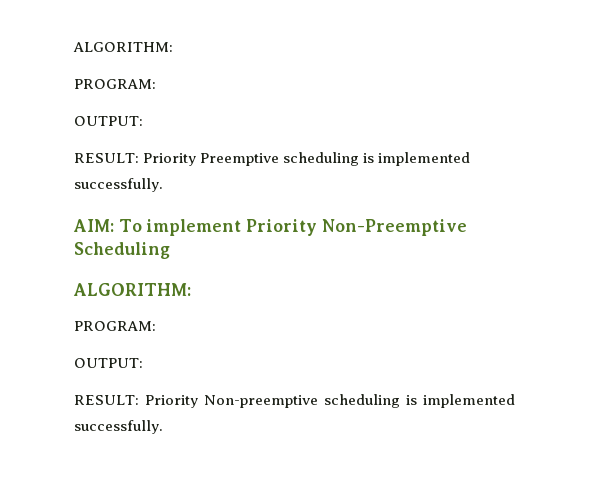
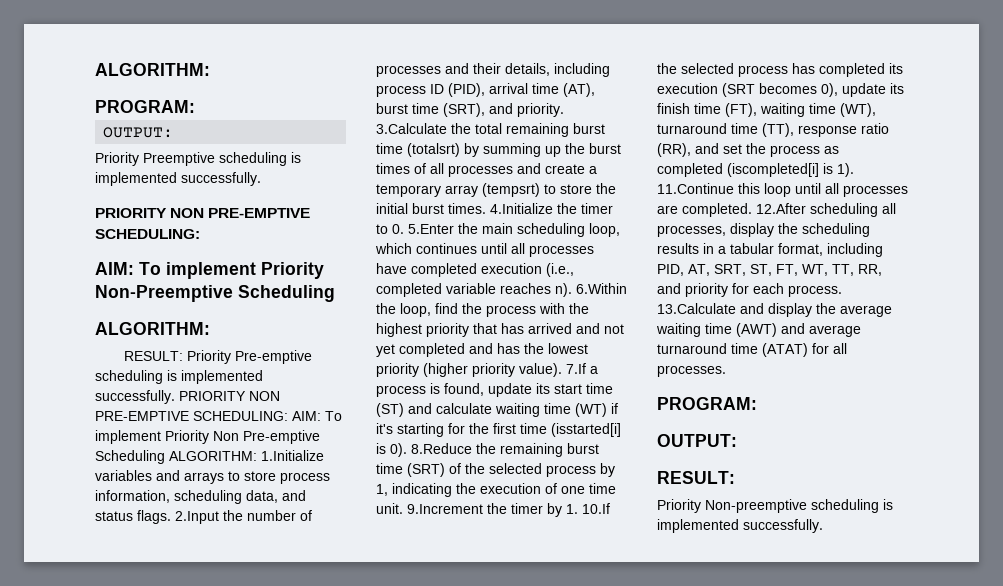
[73,42,173,52] [74,79,156,89] [74,116,143,126] [74,153,139,163] ALGORITHM: // PROGRAM: // OUTPUT: // RESULT: -> [95,63,210,76] [95,100,195,113] [103,127,174,138] ALGORITHM: // PROGRAM: // OUTPUT: //
(163, 185) none -> [95,208,311,218] [95,229,200,239] // PRIORITY NON PRE-EMPTIVE SCHEDULING:
[74,321,156,331] [74,358,143,368] [74,395,139,405] // PROGRAM: // OUTPUT: // RESULT: -> [123,350,312,364] [95,370,263,384] [95,390,280,404] [95,411,342,421] [95,430,320,444] [95,450,324,464] [95,470,330,484] [95,490,306,504] [95,510,312,524] [376,63,610,77] [376,83,595,97] [376,103,564,117] [376,123,605,137] [376,143,621,157] [376,163,597,177] [376,183,616,197] [376,203,613,214] [376,223,620,237] [375,243,594,257] [376,263,574,277] [376,283,627,297] [376,303,589,317] [376,323,624,337] [376,343,588,357] [376,363,598,377] [376,383,613,397] [376,403,618,417] [376,423,621,437] [376,443,599,457] [376,463,615,477] [376,483,616,497] [376,503,610,517] [657,63,903,77] [657,83,904,97] [657,103,876,117] [657,123,889,137] [657,143,839,157] [657,163,854,177] [657,183,908,197] [657,203,896,217] [657,223,870,237] [657,243,883,257] [657,264,882,276] [657,283,842,297] [657,303,892,317] [656,323,861,337] [657,343,847,357] [657,365,726,377] [657,397,757,410] [657,434,737,447] [657,471,735,484] // RESULT: Priority Pre-emptive scheduling is implemented successfully. PRIORITY NON PRE-EMPTIVE SCHEDULING: AIM: To implement Priority Non Pre-emptive Scheduling ALGORITHM: 1.Initialize variables and arrays to store process information, scheduling data, and status flags. 2.Input the number of processes and their details, including process ID (PID), arrival time (AT), burst time (SRT), and priority. 3.Calculate the total remaining burst time (totalsrt) by summing up the burst times of all processes and create a temporary array (tempsrt) to store the initial burst times. 4.Initialize the timer to 0. 5.Enter the main scheduling loop, which continues until all processes have completed execution (i.e., completed variable reaches n). 6.Within the loop, find the process with the highest priority that has arrived and not yet completed and has the lowest priority (higher priority value). 7.If a process is found, update its start time (ST) and calculate waiting time (WT) if it's starting for the first time (isstarted[i] is 0). 8.Reduce the remaining burst time (SRT) of the selected process by 1, indicating the execution of one time unit. 9.Increment the timer by 1. 10.If the selected process has completed its execution (SRT becomes 0), update its finish time (FT), waiting time (WT), turnaround time (TT), response ratio (RR), and set the process as completed (iscompleted[i] is 1). 11.Continue this loop until all processes are completed. 12.After scheduling all processes, display the scheduling results in a tabular format, including PID, AT, SRT, ST, FT, WT, TT, RR, and priority for each process. 13.Calculate and display the average waiting time (AWT) and average turnaround time (ATAT) for all processes. // PROGRAM: // OUTPUT: // RESULT: //

